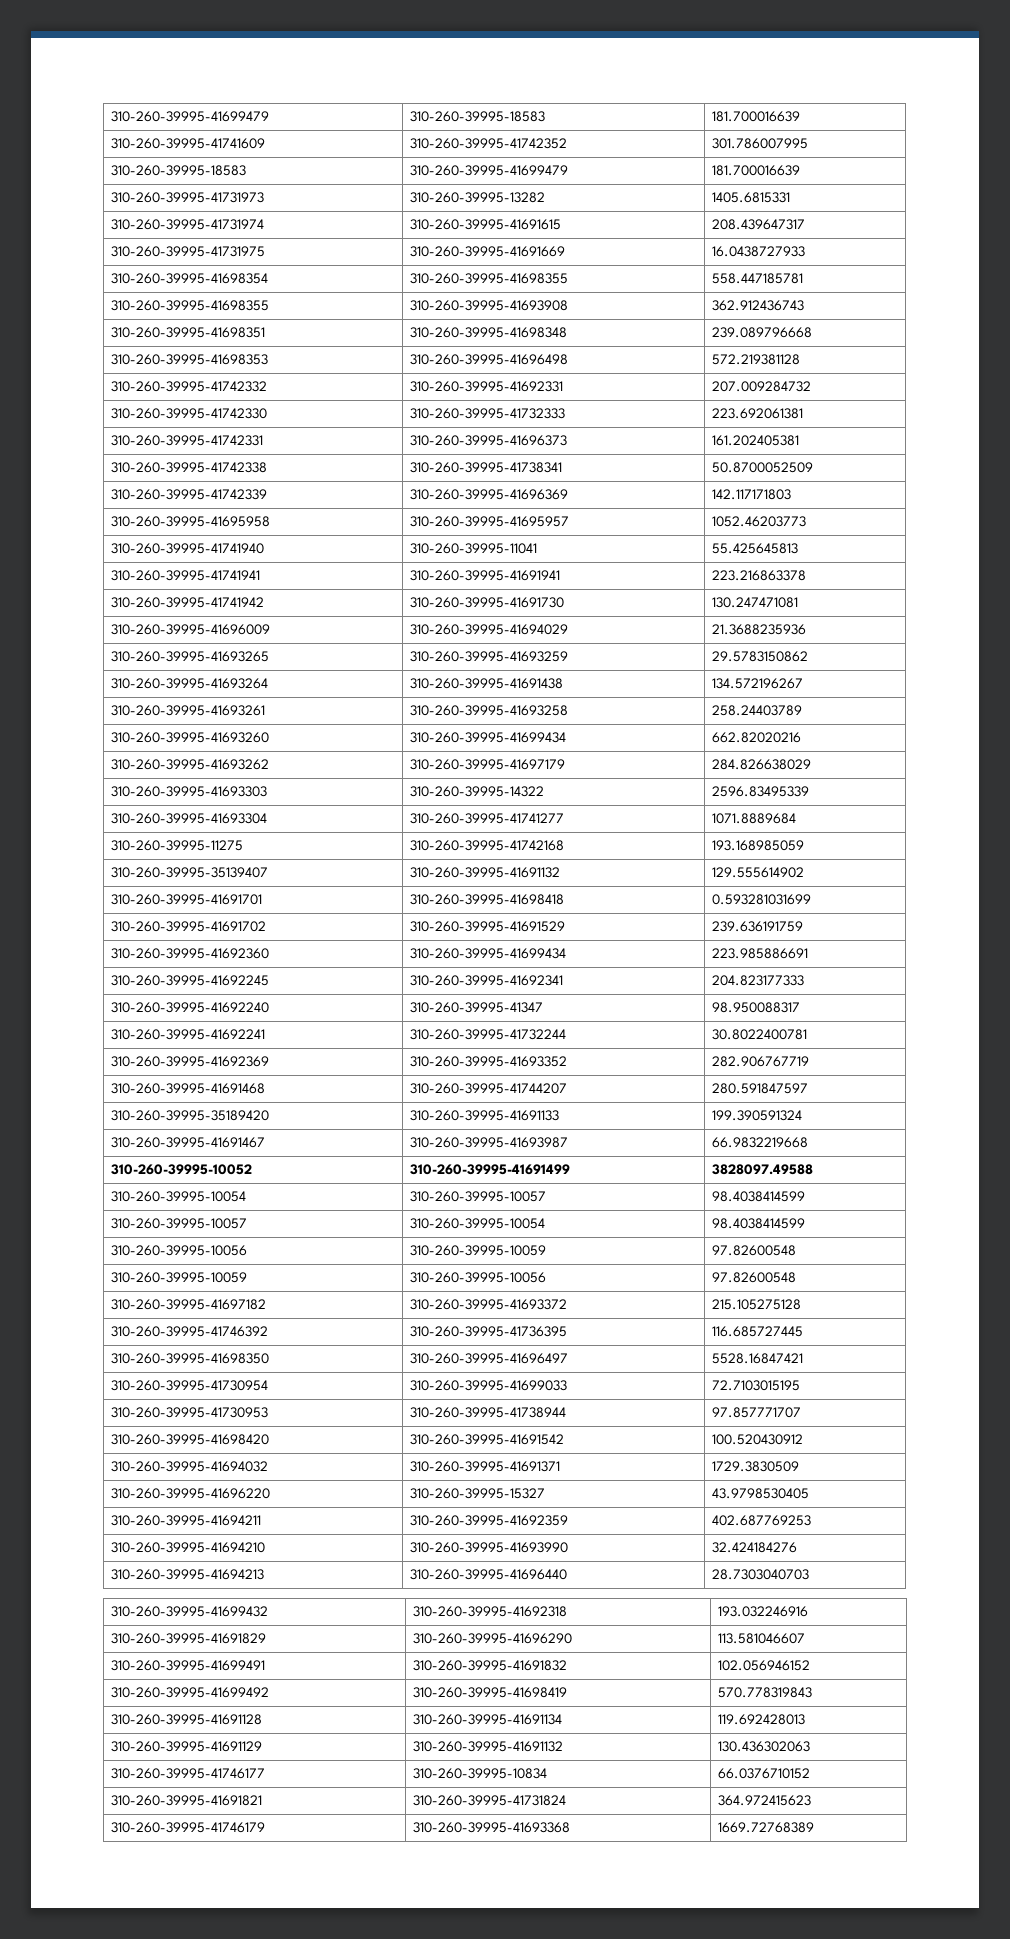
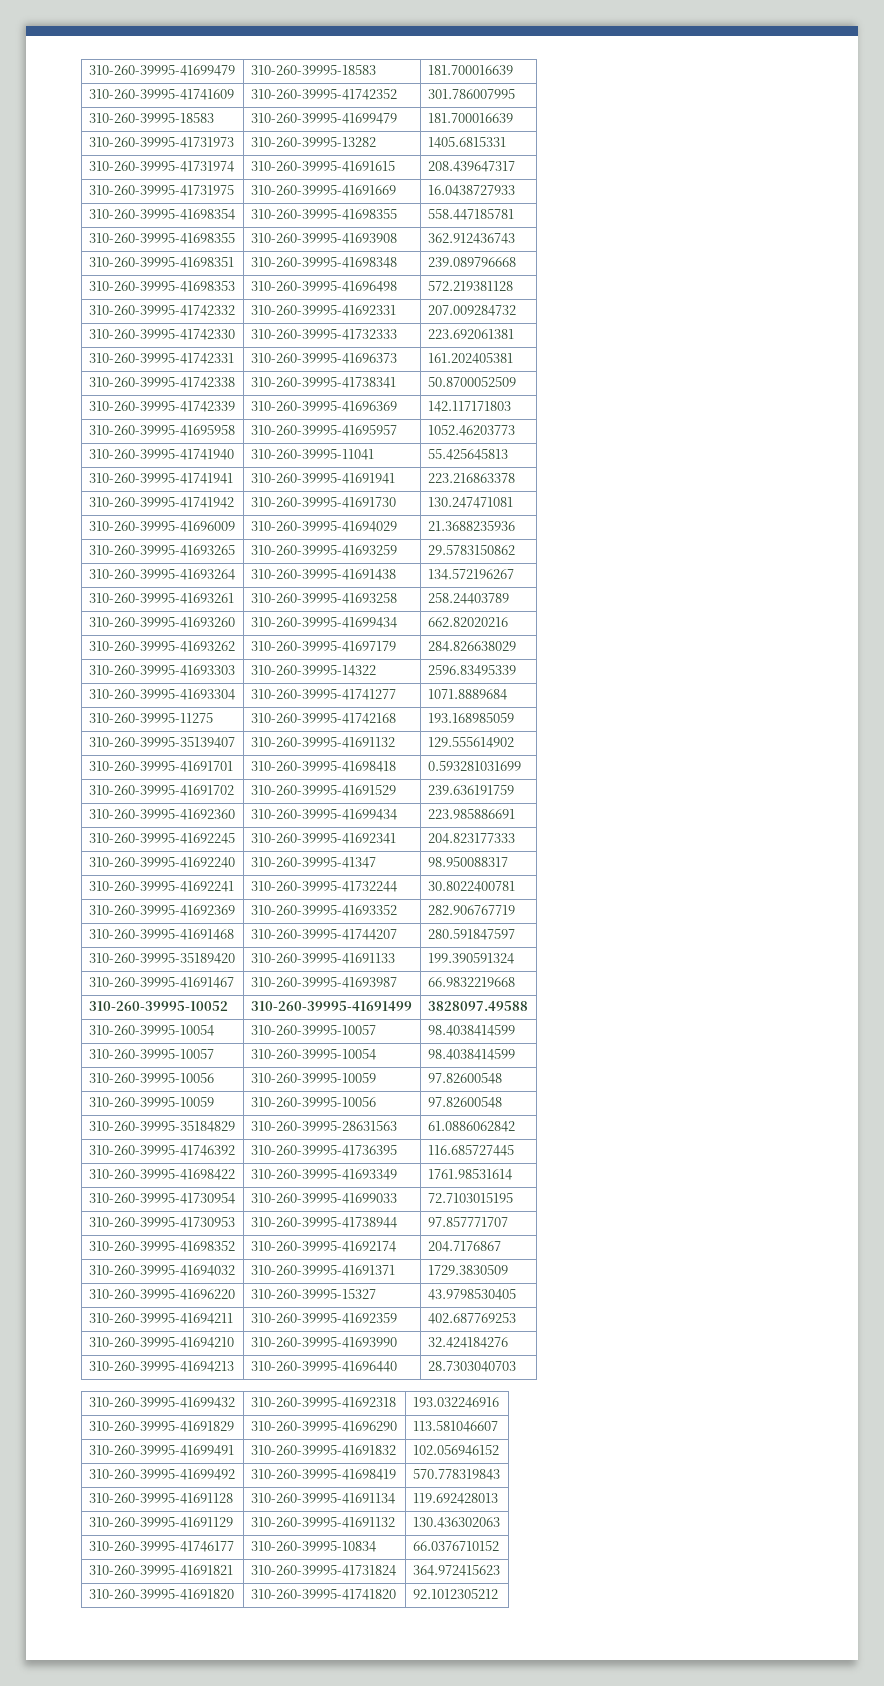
[111,1299,267,1310] [410,1299,568,1310] [712,1299,802,1310] 310-260-39995-41697182 | 310-260-39995-41693372 | 215.105275128 -> [88,1121,235,1132] [250,1121,397,1131] [427,1121,515,1132] 310-260-39995-35184829 | 310-260-39995-28631563 | 61.0886062842
[111,1353,270,1364] [410,1353,569,1364] [712,1353,804,1364] 310-260-39995-41698350 | 310-260-39995-41696497 | 5528.16847421 -> [88,1169,235,1180] [250,1169,397,1180] [427,1169,512,1180] 310-260-39995-41698422 | 310-260-39995-41693349 | 1761.98531614
[111,1434,270,1445] [410,1434,565,1445] [712,1434,804,1445] 310-260-39995-41698420 | 310-260-39995-41691542 | 100.520430912 -> [88,1241,235,1252] [250,1241,396,1252] [427,1241,501,1252] 310-260-39995-41698352 | 310-260-39995-41692174 | 204.7176867
[111,1822,266,1833] [413,1822,571,1833] [718,1822,815,1833] 310-260-39995-41746179 | 310-260-39995-41693368 | 1669.72768389 -> [88,1589,234,1600] [250,1589,396,1600] [412,1589,498,1599] 310-260-39995-41691820 | 310-260-39995-41741820 | 92.1012305212

